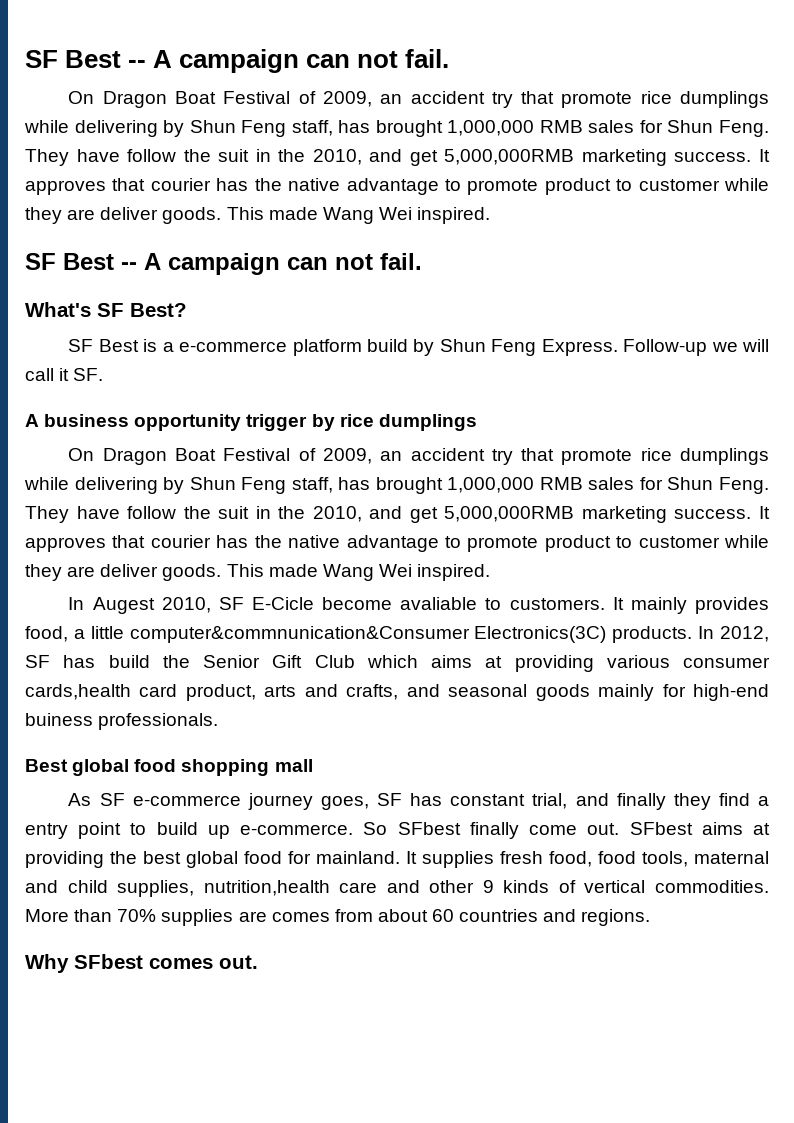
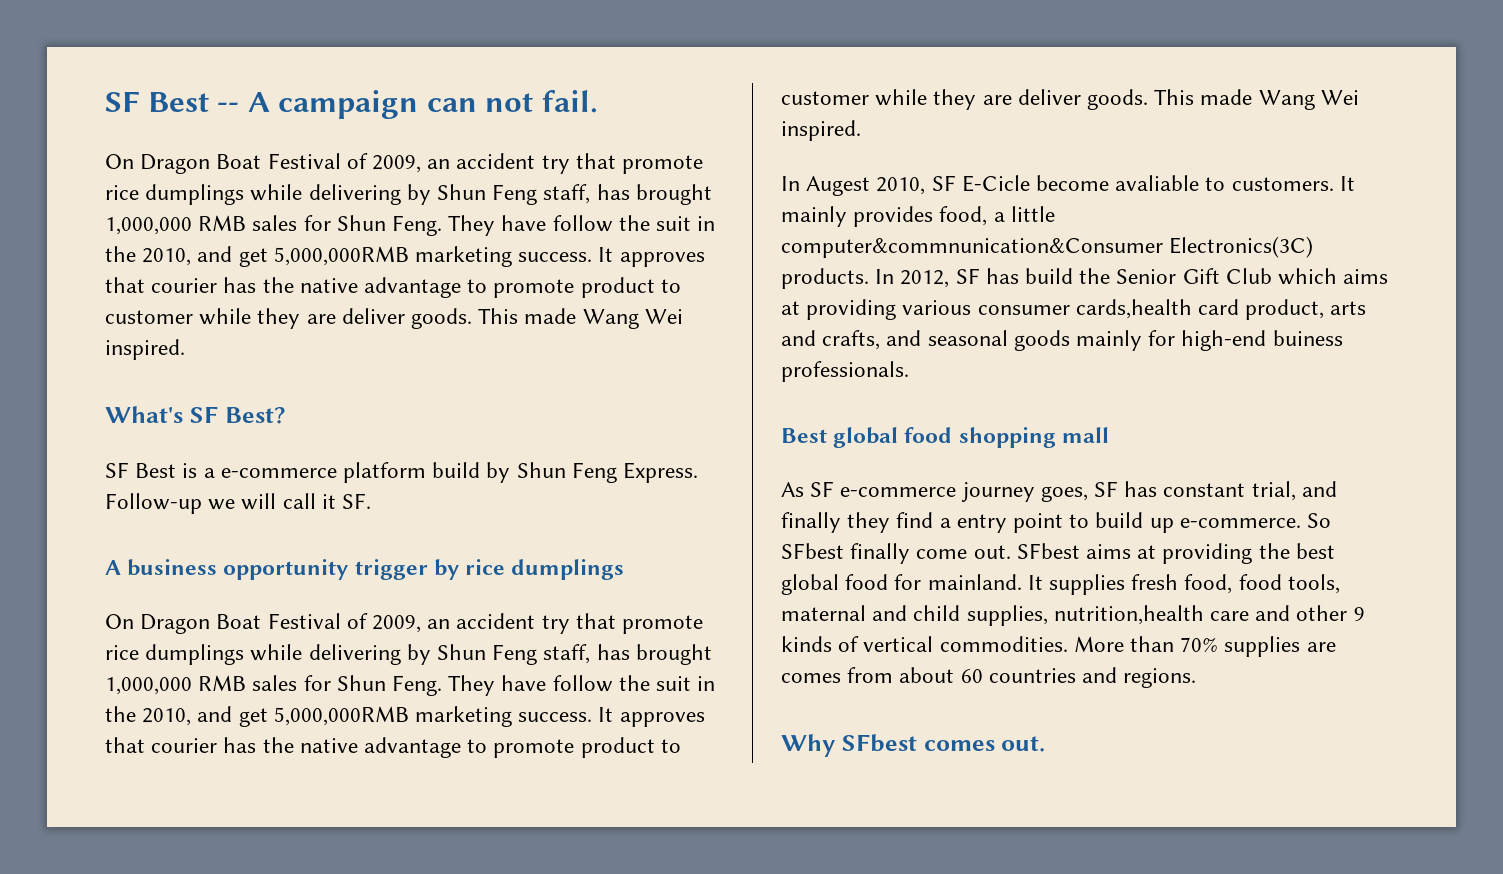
[25,253,422,275] // SF Best -- A campaign can not fail. -> (185, 349) none

